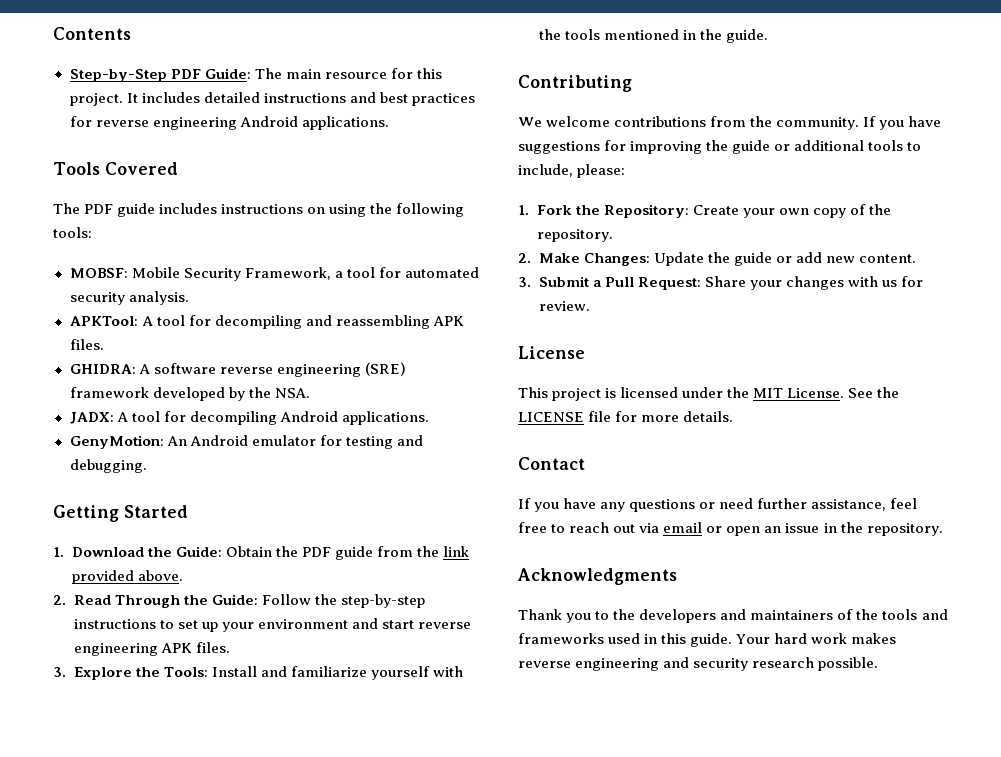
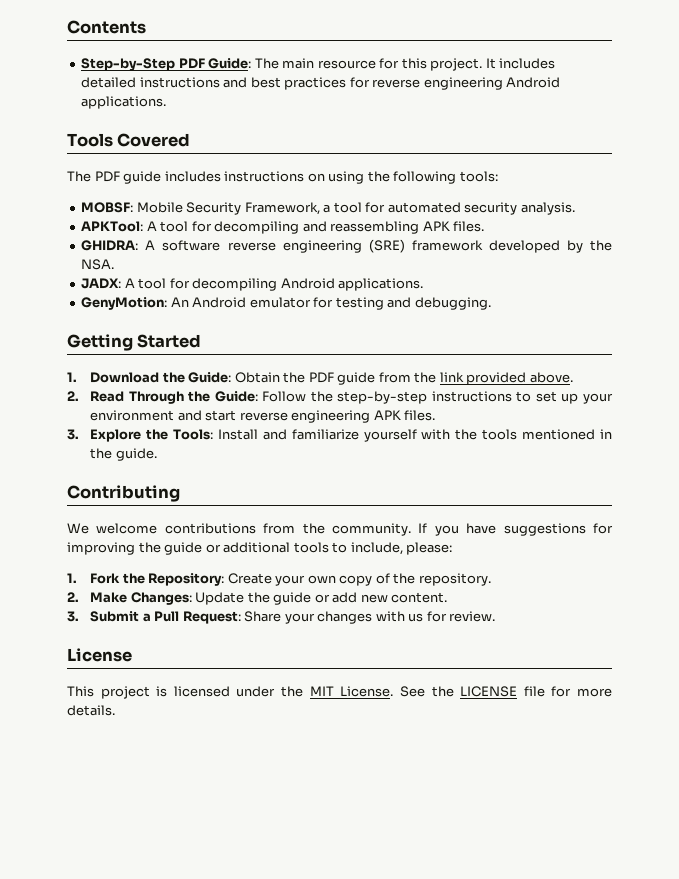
[518,457,585,470] [518,498,918,512] [518,522,943,536] [517,568,677,585] [518,609,948,623] [518,633,897,647] [518,657,879,671] // Contact // If you have any questions or need further assistance, feel free to reach out via email or open an issue in the repository. // Acknowledgments // Thank you to the developers and maintainers of the tools and frameworks used in this guide. Your hard work makes reverse engineering and security research possible. -> (115, 710) none

